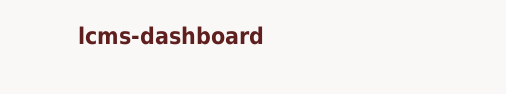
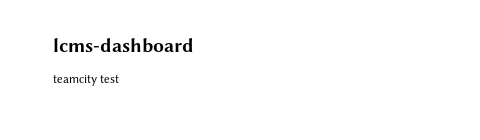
(264, 35) none -> [53,75,120,86] // teamcity test

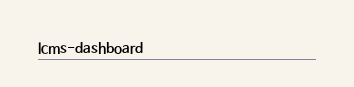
[53,75,120,86] // teamcity test -> (143, 48) none

